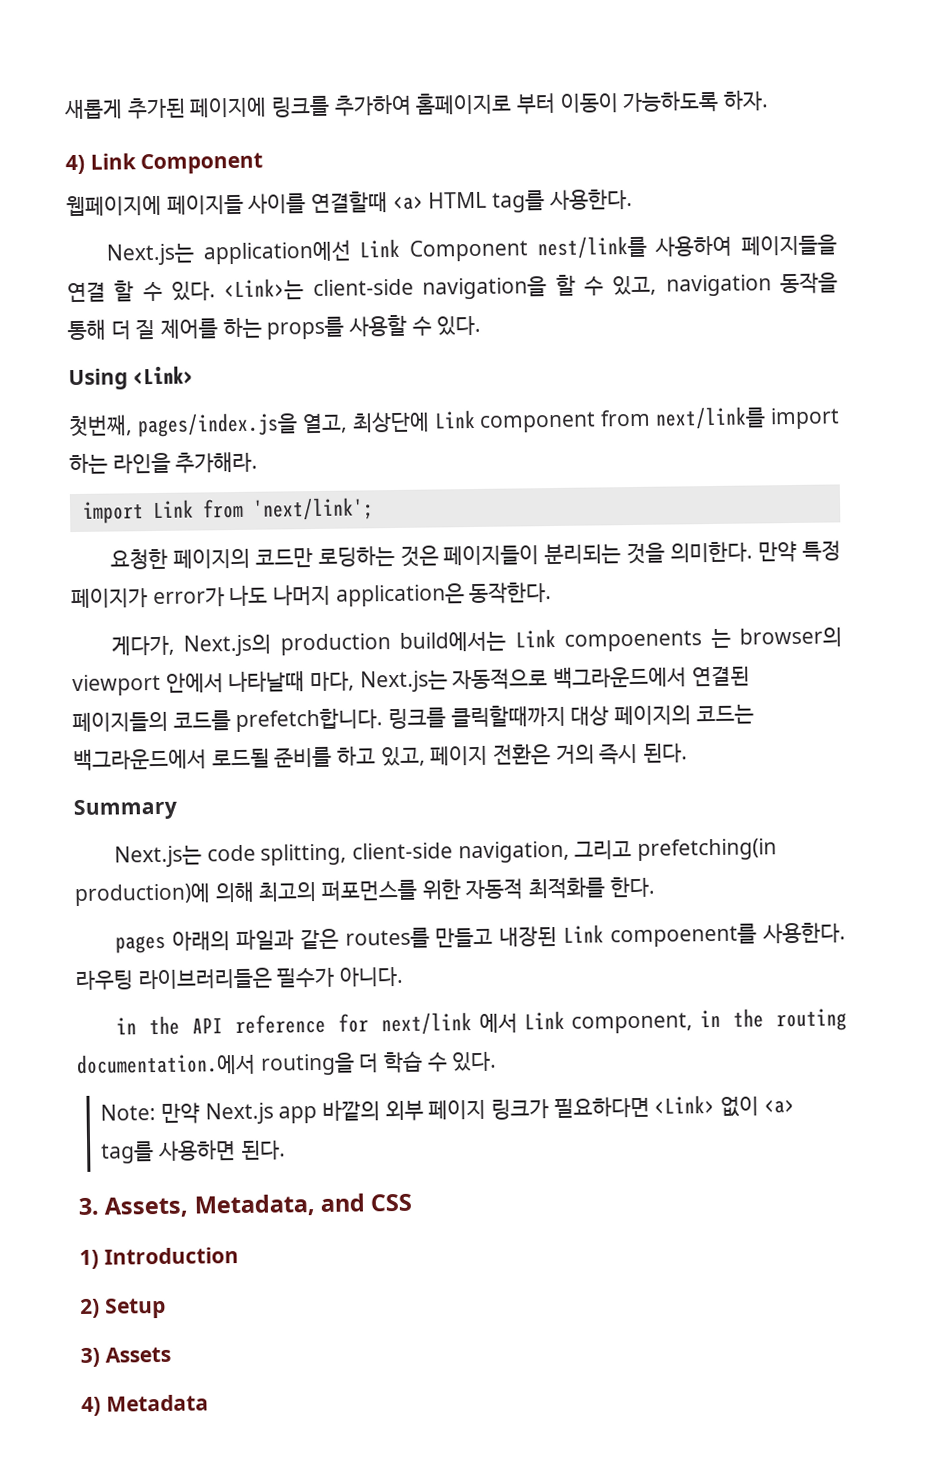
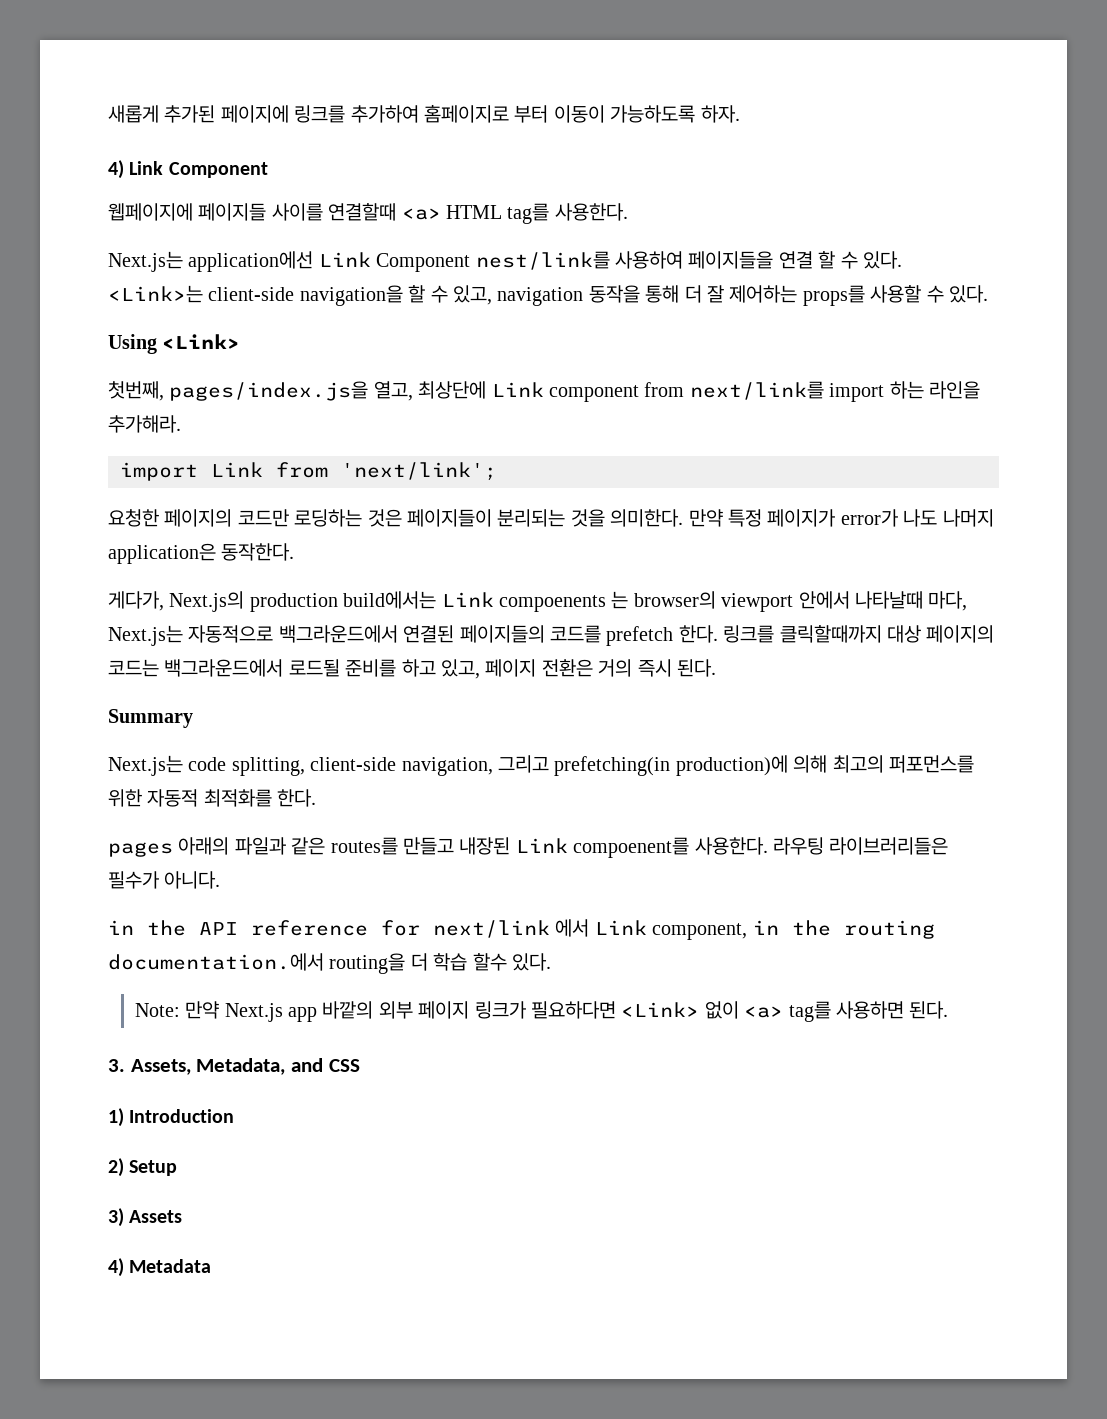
[135,317,262,340] 질 제어를 하는 -> [706,285,798,303] 잘 제어하는
[235,707,384,733] prefetch합니다. -> [606,625,718,646] prefetch 한다.
[426,1052,448,1072] 수 -> [472,953,507,971] 할수

